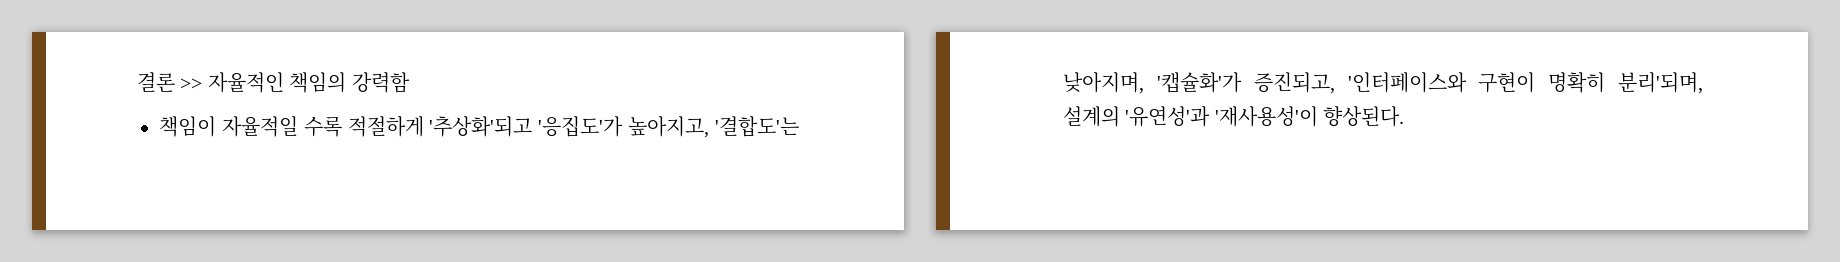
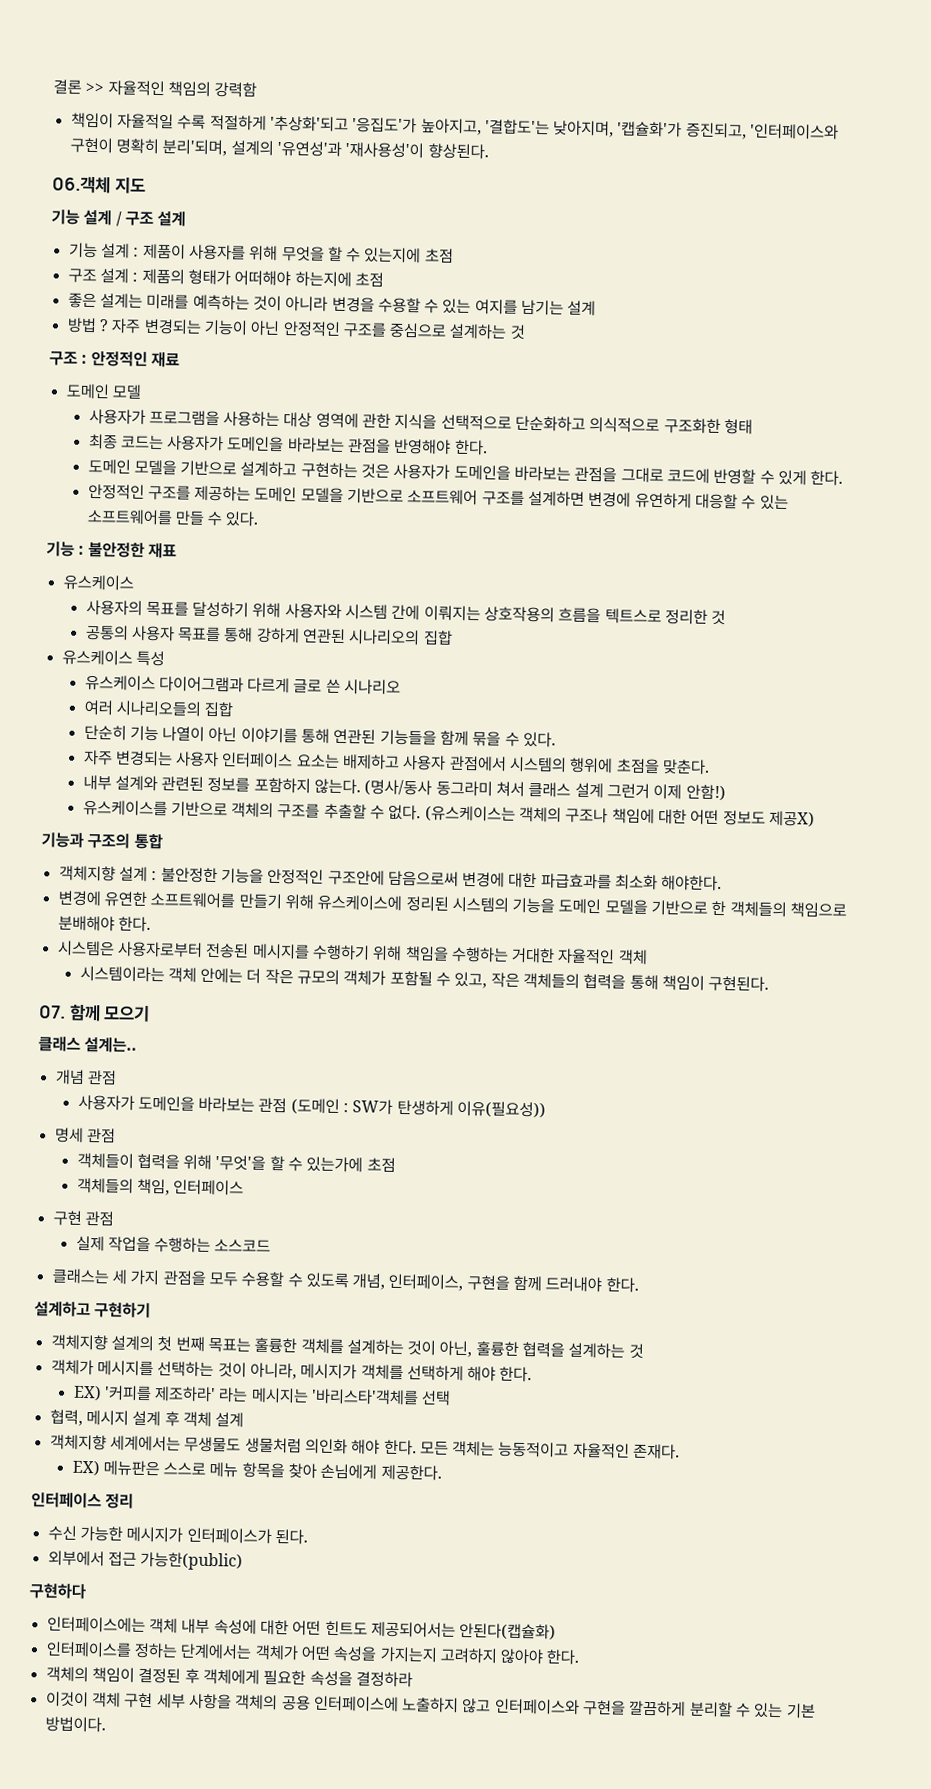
(1405, 116) none -> [52,176,146,194] [51,209,187,227] [68,242,454,264] [67,268,384,288] [67,292,597,317] [66,317,526,340] [49,350,180,368] [65,383,142,400] [88,408,754,435] [88,433,488,456] [87,458,844,486] [87,483,789,511] [86,508,260,527] [46,541,177,559] [62,574,135,591] [85,599,727,626] [84,624,453,646] [61,649,165,667] [84,674,402,695] [83,699,235,718] [83,724,557,748] [83,749,711,775] [82,774,726,802] [82,799,815,828] [41,832,163,850] [58,865,723,892] [57,890,848,919] [57,915,151,932] [56,940,648,965] [79,965,770,992] [38,1003,151,1023] [38,1036,138,1053] [54,1069,117,1086] [77,1094,547,1119] [54,1127,116,1144] [76,1152,396,1173] [76,1177,245,1196] [52,1210,114,1227] [75,1235,272,1254] [51,1268,639,1293] [34,1301,152,1319] [50,1334,644,1359] [50,1359,533,1383] [72,1384,452,1406] [49,1409,245,1428] [49,1434,681,1460] [71,1459,442,1481] [31,1492,135,1509] [47,1525,308,1545] [47,1550,244,1571] [29,1583,87,1600] [46,1616,557,1641] [45,1641,581,1665] [45,1666,413,1688] [45,1691,816,1719] [44,1716,106,1733] // 06.객체 지도 // 기능 설계 / 구조 설계 // 기능 설계 : 제품이 사용자를 위해 무엇을 할 수 있는지에 초점 // 구조 설계 : 제품의 형태가 어떠해야 하는지에 초점 // 좋은 설계는 미래를 예측하는 것이 아니라 변경을 수용할 수 있는 여지를 남기는 설계 // 방법 ? 자주 변경되는 기능이 아닌 안정적인 구조를 중심으로 설계하는 것 // 구조 : 안정적인 재료 // 도메인 모델 // 사용자가 프로그램을 사용하는 대상 영역에 관한 지식을 선택적으로 단순화하고 의식적으로 구조화한 형태 // 최종 코드는 사용자가 도메인을 바라보는 관점을 반영해야 한다. // 도메인 모델을 기반으로 설계하고 구현하는 것은 사용자가 도메인을 바라보는 관점을 그대로 코드에 반영할 수 있게 한다. // 안정적인 구조를 제공하는 도메인 모델을 기반으로 소프트웨어 구조를 설계하면 변경에 유연하게 대응할 수 있는 소프트웨어를 만들 수 있다. // 기능 : 불안정한 재표 // 유스케이스 // 사용자의 목표를 달성하기 위해 사용자와 시스템 간에 이뤄지는 상호작용의 흐름을 텍트스로 정리한 것 // 공통의 사용자 목표를 통해 강하게 연관된 시나리오의 집합 // 유스케이스 특성 // 유스케이스 다이어그램과 다르게 글로 쓴 시나리오 // 여러 시나리오들의 집합 // 단순히 기능 나열이 아닌 이야기를 통해 연관된 기능들을 함께 묶을 수 있다. // 자주 변경되는 사용자 인터페이스 요소는 배제하고 사용자 관점에서 시스템의 행위에 초점을 맞춘다. // 내부 설계와 관련된 정보를 포함하지 않는다. (명사/동사 동그라미 쳐서 클래스 설계 그런거 이제 안함!) // 유스케이스를 기반으로 객체의 구조를 추출할 수 없다. (유스케이스는 객체의 구조나 책임에 대한 어떤 정보도 제공X) // 기능과 구조의 통합 // 객체지향 설계 : 불안정한 기능을 안정적인 구조안에 담음으로써 변경에 대한 파급효과를 최소화 해야한다. // 변경에 유연한 소프트웨어를 만들기 위해 유스케이스에 정리된 시스템의 기능을 도메인 모델을 기반으로 한 객체들의 책임으로 분배해야 한다. // 시스템은 사용자로부터 전송된 메시지를 수행하기 위해 책임을 수행하는 거대한 자율적인 객체 // 시스템이라는 객체 안에는 더 작은 규모의 객체가 포함될 수 있고, 작은 객체들의 협력을 통해 책임이 구현된다. // 07. 함께 모으기 // 클래스 설계는.. // 개념 관점 // 사용자가 도메인을 바라보는 관점 (도메인 : SW가 탄생하게 이유(필요성)) // 명세 관점 // 객체들이 협력을 위해 '무엇'을 할 수 있는가에 초점 // 객체들의 책임, 인터페이스 // 구현 관점 // 실제 작업을 수행하는 소스코드 // 클래스는 세 가지 관점을 모두 수용할 수 있도록 개념, 인터페이스, 구현을 함께 드러내야 한다. // 설계하고 구현하기 // 객체지향 설계의 첫 번째 목표는 훌륭한 객체를 설계하는 것이 아닌, 훌륭한 협력을 설계하는 것 // 객체가 메시지를 선택하는 것이 아니라, 메시지가 객체를 선택하게 해야 한다. // EX) '커피를 제조하라' 라는 메시지는 '바리스타'객체를 선택 // 협력, 메시지 설계 후 객체 설계 // 객체지향 세계에서는 무생물도 생물처럼 의인화 해야 한다. 모든 객체는 능동적이고 자율적인 존재다. // EX) 메뉴판은 스스로 메뉴 항목을 찾아 손님에게 제공한다. // 인터페이스 정리 // 수신 가능한 메시지가 인터페이스가 된다. // 외부에서 접근 가능한(public) // 구현하다 // 인터페이스에는 객체 내부 속성에 대한 어떤 힌트도 제공되어서는 안된다(캡슐화) // 인터페이스를 정하는 단계에서는 객체가 어떤 속성을 가지는지 고려하지 않아야 한다. // 객체의 책임이 결정된 후 객체에게 필요한 속성을 결정하라 // 이것이 객체 구현 세부 사항을 객체의 공용 인터페이스에 노출하지 않고 인터페이스와 구현을 깔끔하게 분리할 수 있는 기본 방법이다.

